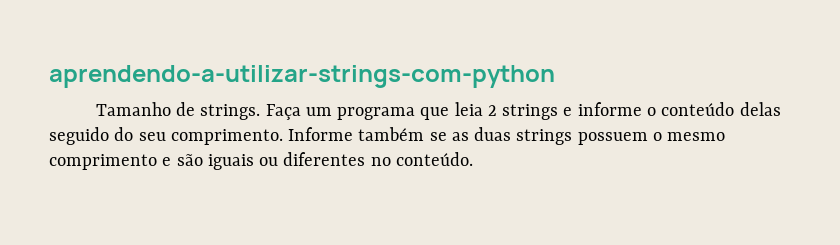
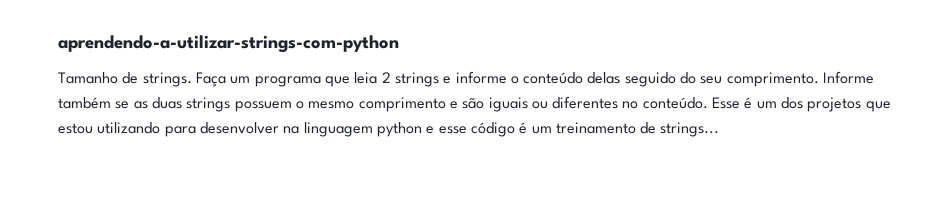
(473, 159) none -> [712,97,891,112] [58,122,720,137] Esse é um dos projetos que estou utilizando para desenvolver na linguagem python e esse código é um treinamento de strings...

